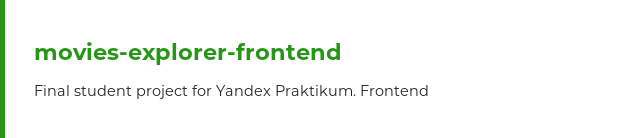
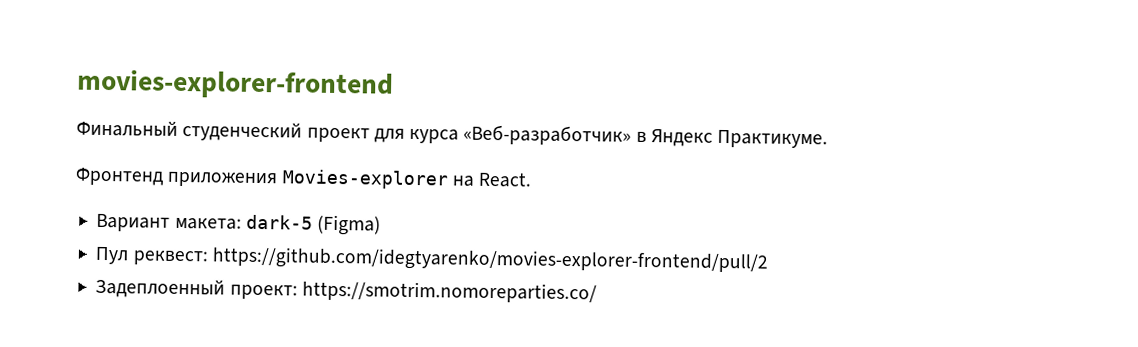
[34,85,429,99] Final student project for Yandex Praktikum. Frontend -> [76,119,829,149] [75,167,533,190] [96,213,382,236] [95,246,768,274] [95,277,597,304] Финальный студенческий проект для курса «Веб-разработчик» в Яндекс Практикуме. // Фронтенд приложения Movies-explorer на React. // Вариант макета: dark-5 (Figma) // Пул реквест: https://github.com/idegtyarenko/movies-explorer-frontend/pull/2 // Задеплоенный проект: https://smotrim.nomoreparties.co/

